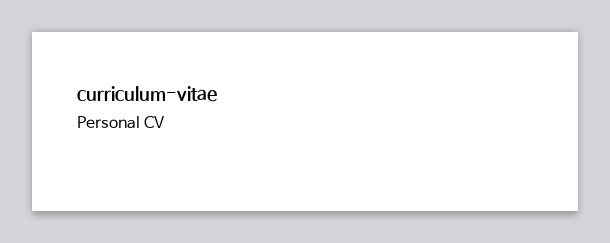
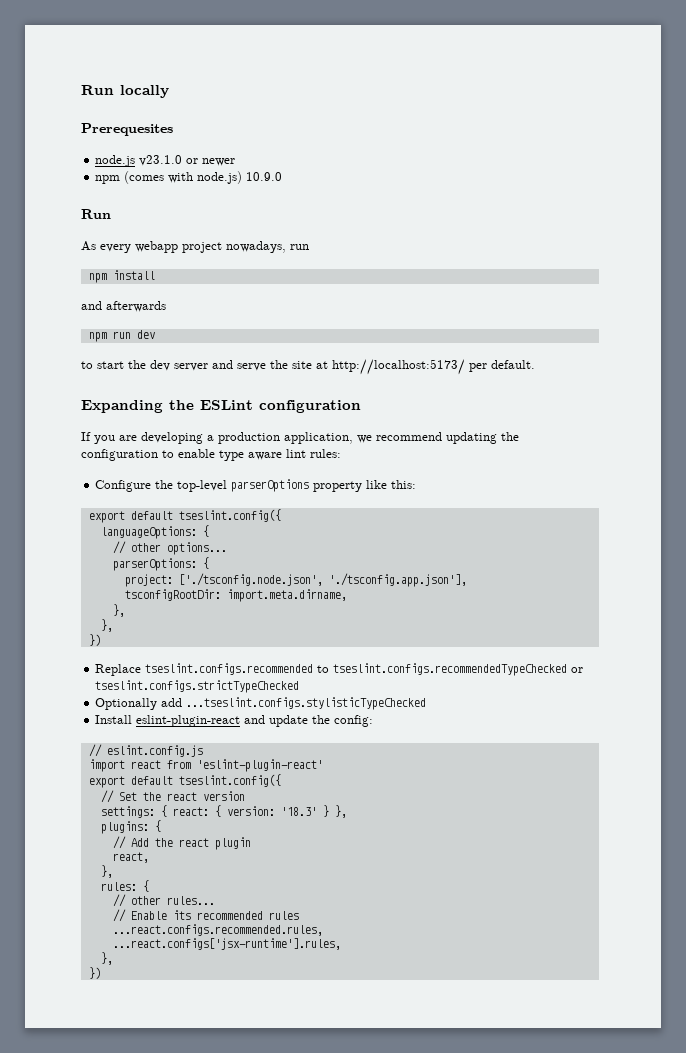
[77,86,217,102] [77,116,166,129] curriculum-vitae // Personal CV -> [81,85,169,98] [81,123,173,136] [95,155,236,167] [95,171,283,184] [81,209,111,219] [81,241,309,253] [88,270,155,283] [81,301,166,312] [88,330,155,342] [81,359,535,375] [81,400,361,413] [81,432,519,444] [81,449,341,461] [95,479,417,492] [88,509,281,523] [100,525,209,539] [112,541,227,555] [112,557,209,571] [124,573,467,587] [124,589,347,602] [112,604,125,617] [100,619,113,632] [88,634,101,646] [95,663,584,676] [95,680,300,693] [95,697,427,710] [95,715,374,727] [88,744,203,757] [88,759,323,772] [88,774,281,788] [100,790,245,803] [100,805,347,818] [100,820,161,834] [112,836,251,850] [112,852,149,863] [100,865,113,878] [100,880,149,892] [112,894,215,907] [112,909,299,922] [112,924,323,936] [112,938,341,950] [100,952,113,965] [88,967,101,979] Run locally // Prerequesites // node.js v23.1.0 or newer // npm (comes with node.js) 10.9.0 // Run // As every webapp project nowadays, run // npm install // and afterwards // npm run dev // to start the dev server and serve the site at http://localhost:5173/ per default. // Expanding the ESLint configuration // If you are developing a production application, we recommend updating the configuration to enable type aware lint rules: // Configure the top-level parserOptions property like this: // export default tseslint.config({ // languageOptions: { // // other options... // parserOptions: { // project: ['./tsconfig.node.json', './tsconfig.app.json'], // tsconfigRootDir: import.meta.dirname, // }, // }, // }) // Replace tseslint.configs.recommended to tseslint.configs.recommendedTypeChecked or tseslint.configs.strictTypeChecked // Optionally add ...tseslint.configs.stylisticTypeChecked // Install eslint-plugin-react and update the config: // // eslint.config.js // import react from 'eslint-plugin-react' // export default tseslint.config({ // // Set the react version // settings: { react: { version: '18.3' } }, // plugins: { // // Add the react plugin // react, // }, // rules: { // // other rules... // // Enable its recommended rules // ...react.configs.recommended.rules, // ...react.configs['jsx-runtime'].rules, // }, // })

